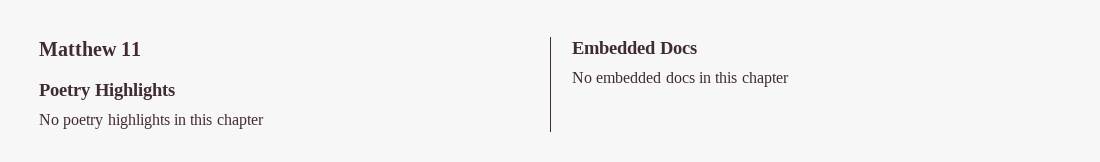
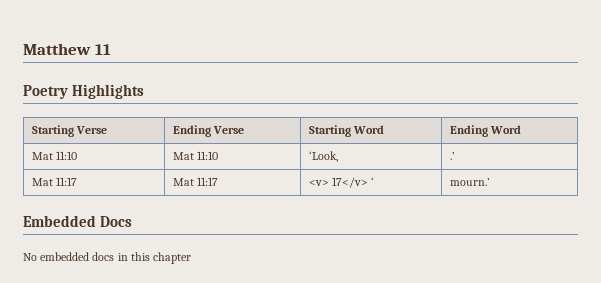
[39,114,264,129] // No poetry highlights in this chapter -> [31,125,107,137] [172,125,244,137] [308,125,384,137] [449,125,521,137] [31,151,77,160] [172,151,218,160] [308,151,338,162] [449,152,455,160] [31,177,77,186] [172,177,218,186] [308,177,375,188] [449,178,490,186] // Starting Verse | Ending Verse | Starting Word | Ending Word // Mat 11:10 | Mat 11:10 | ‘Look, | .’ // Mat 11:17 | Mat 11:17 | <v> 17</v> ‘ | mourn.’

